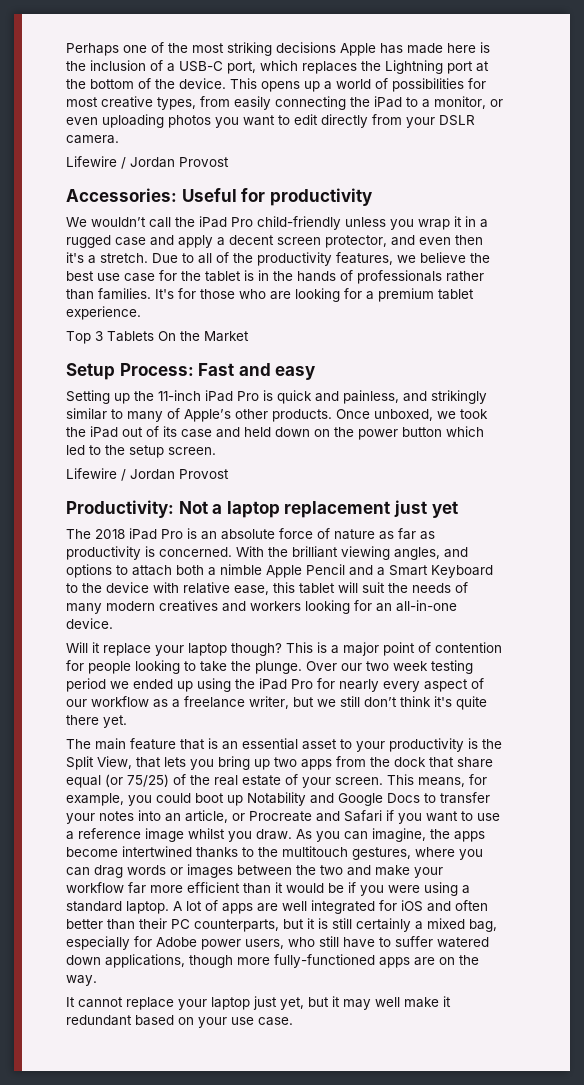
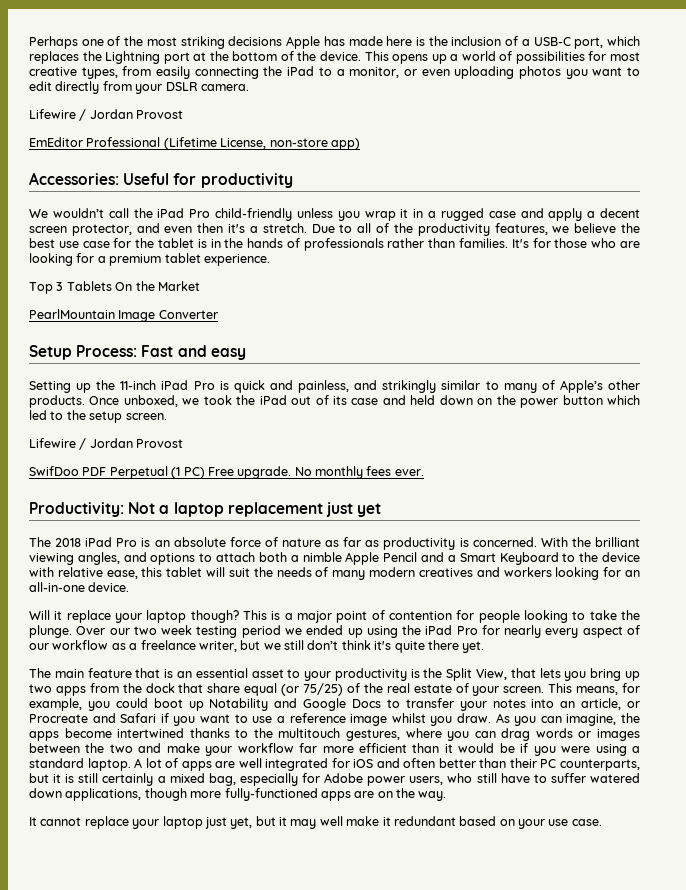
(229, 162) none -> [29,137,360,150] // EmEditor Professional (Lifetime License, non-store app)
(249, 336) none -> [29,309,218,322] // PearlMountain Image Converter
(229, 474) none -> [29,466,424,479] // SwifDoo PDF Perpetual (1 PC) Free upgrade. No monthly fees ever.

